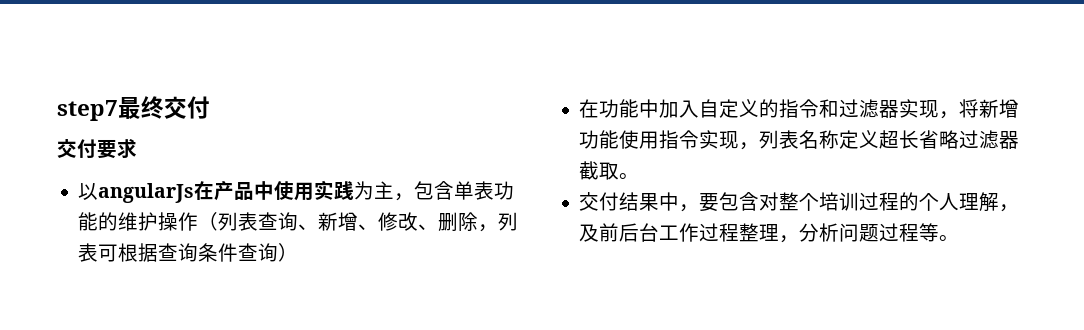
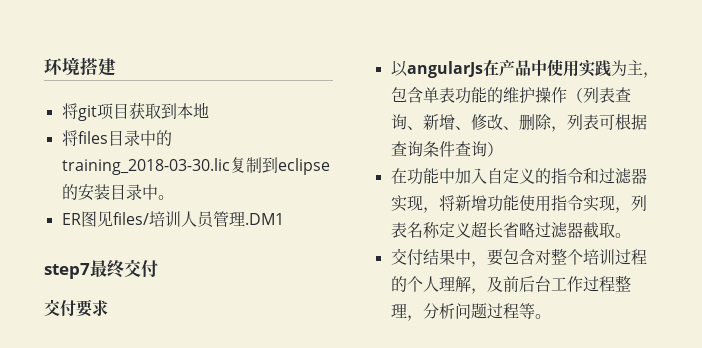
(57, 110) none -> [44,57,116,76] [61,102,209,121] [61,130,172,146] [61,157,330,175] [61,184,174,201] [61,211,284,228] 环境搭建 // 将git项目获取到本地 // 将files目录中的training_2018-03-30.lic复制到eclipse的安装目录中。 // ER图见files/培训人员管理.DM1 //

